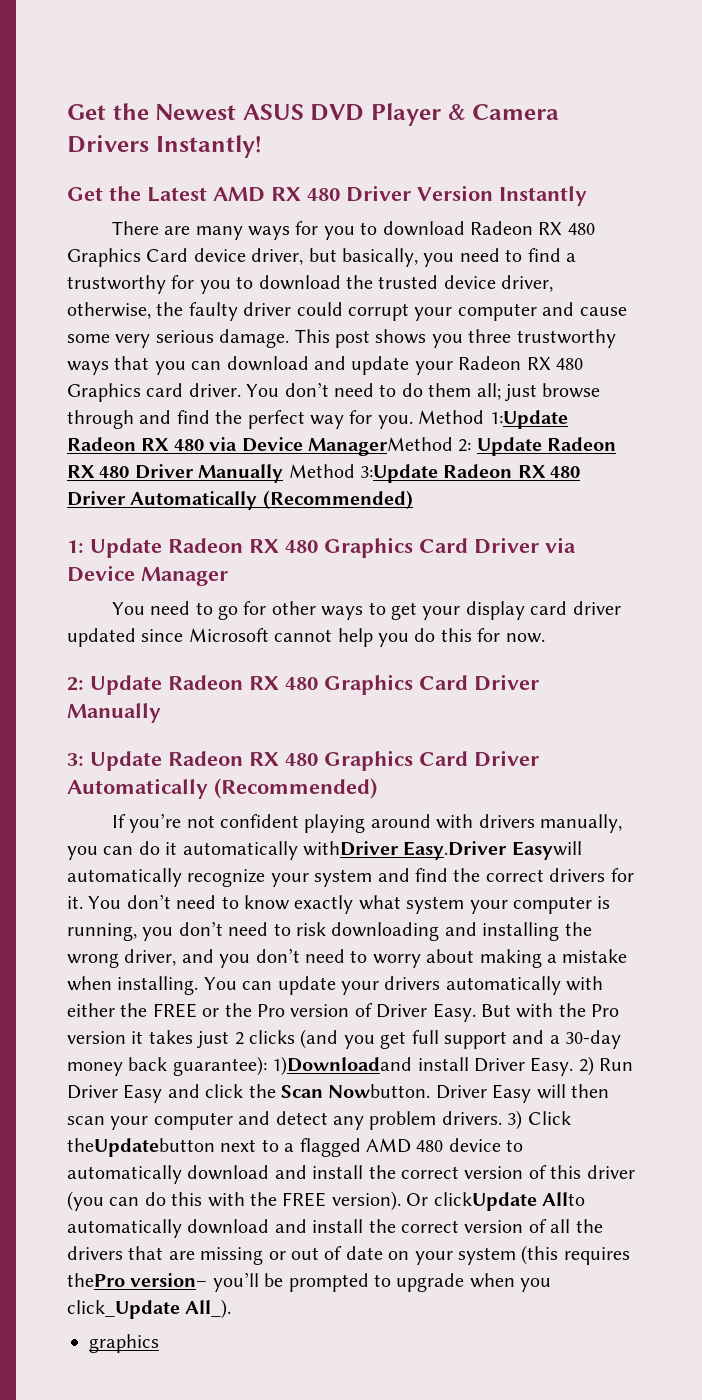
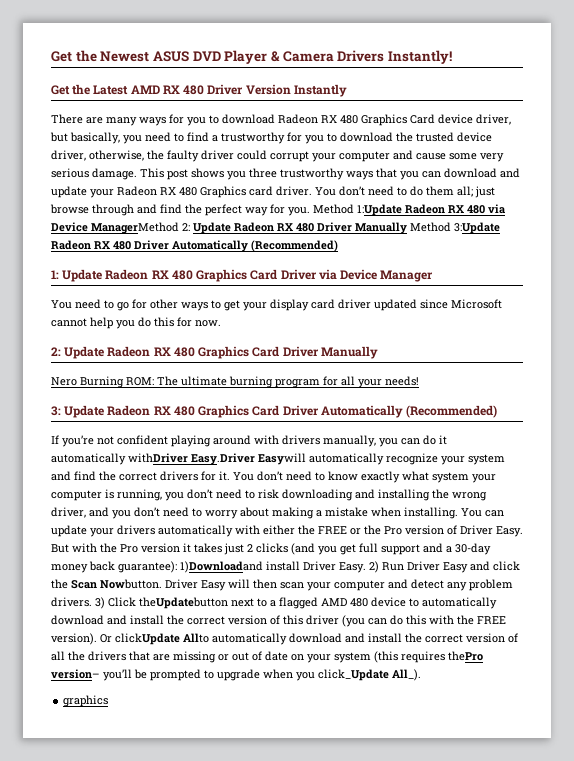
(161, 713) none -> [51,376,419,388] // Nero Burning ROM: The ultimate burning program for all your needs!

